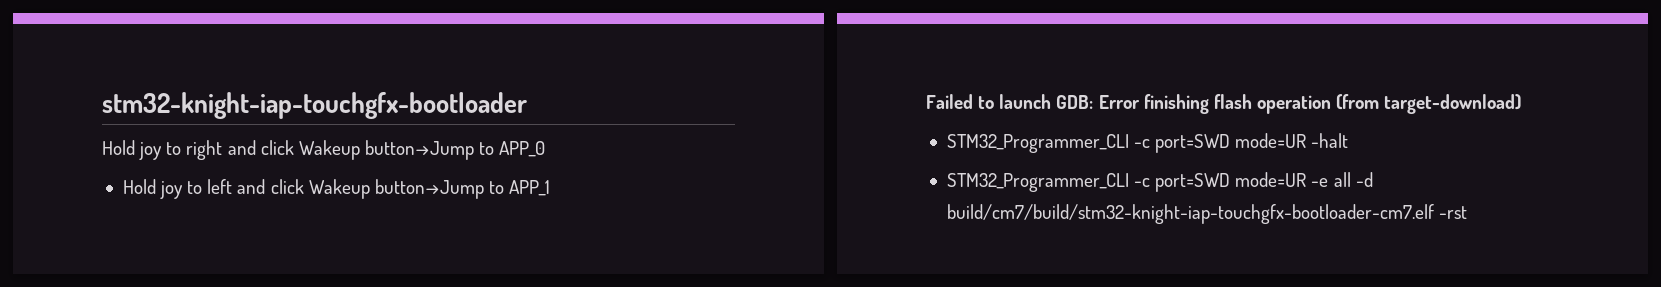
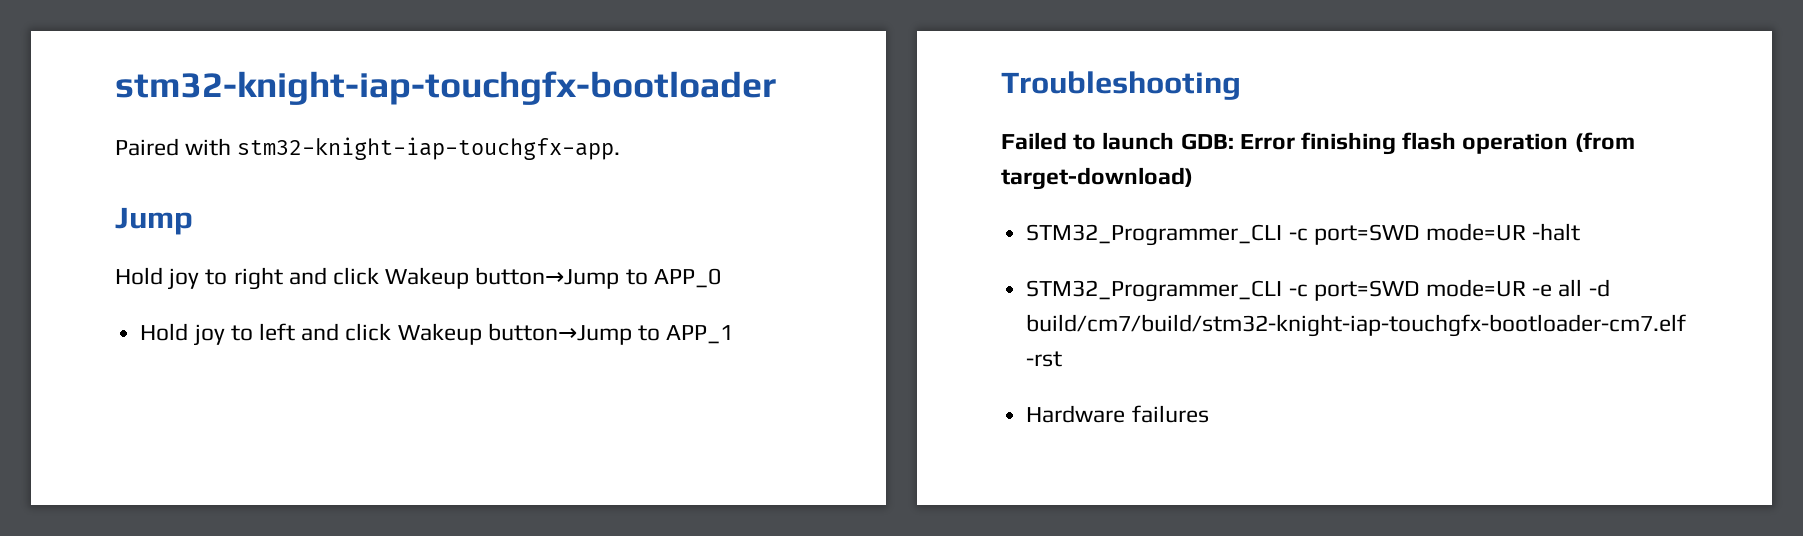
(527, 105) none -> [115,137,621,160] [115,207,193,235] // Paired with stm32-knight-iap-touchgfx-app. // Jump
(551, 188) none -> [1001,71,1241,100] // Troubleshooting
(1467, 212) none -> [1026,405,1209,423] // Hardware failures

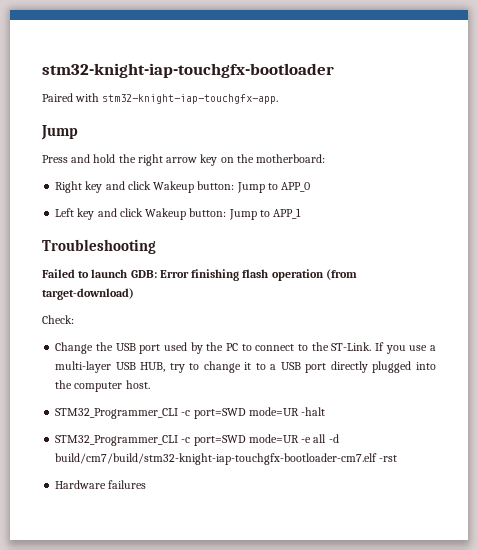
[115,267,620,290] Hold joy to right and click Wakeup button→Jump -> [42,154,326,166] [55,181,265,193] Press and hold the right arrow key on the motherboard: // Right key and click Wakeup button: Jump
[140,323,632,346] Hold joy to left and click Wakeup button→Jump -> [55,208,257,220] Left key and click Wakeup button: Jump
(1193, 178) none -> [42,315,74,324] [55,342,437,354] [55,361,437,373] [55,380,150,392] // Check: // Change the USB port used by the PC to connect to the ST-Link. If you use a multi-layer USB HUB, try to change it to a USB port directly plugged into the computer host.

